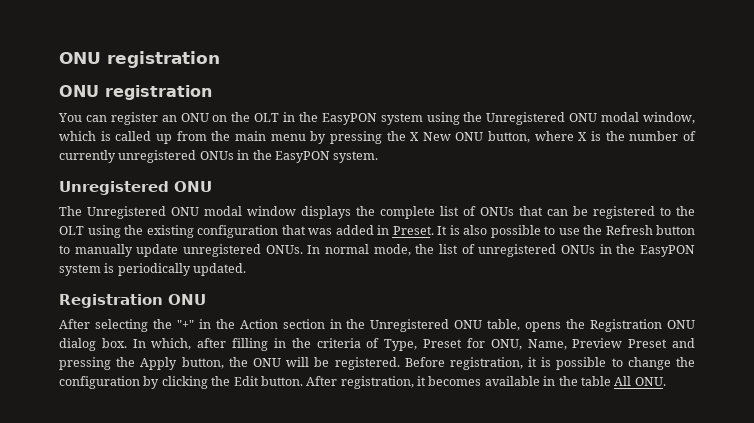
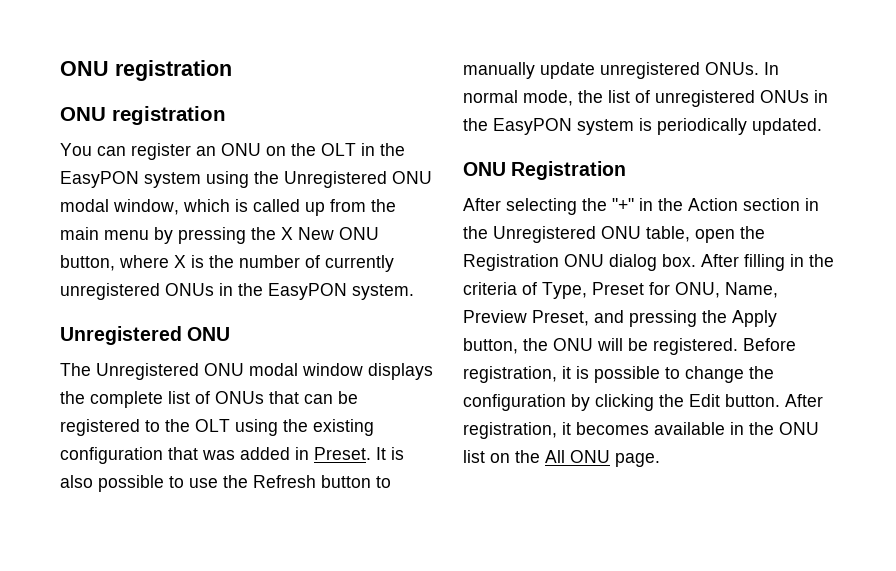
[59,294,206,308] Registration ONU -> [463,161,627,180] ONU Registration
[525,322,562,332] opens -> [695,229,735,243] open
[132,338,227,350] In which, after -> [701,254,739,267] After
[628,339,668,348] Preset -> [532,310,589,326] Preset,
[580,376,666,386] table All ONU. -> [779,422,819,435] [463,450,660,467] ONU list on the All ONU page.

